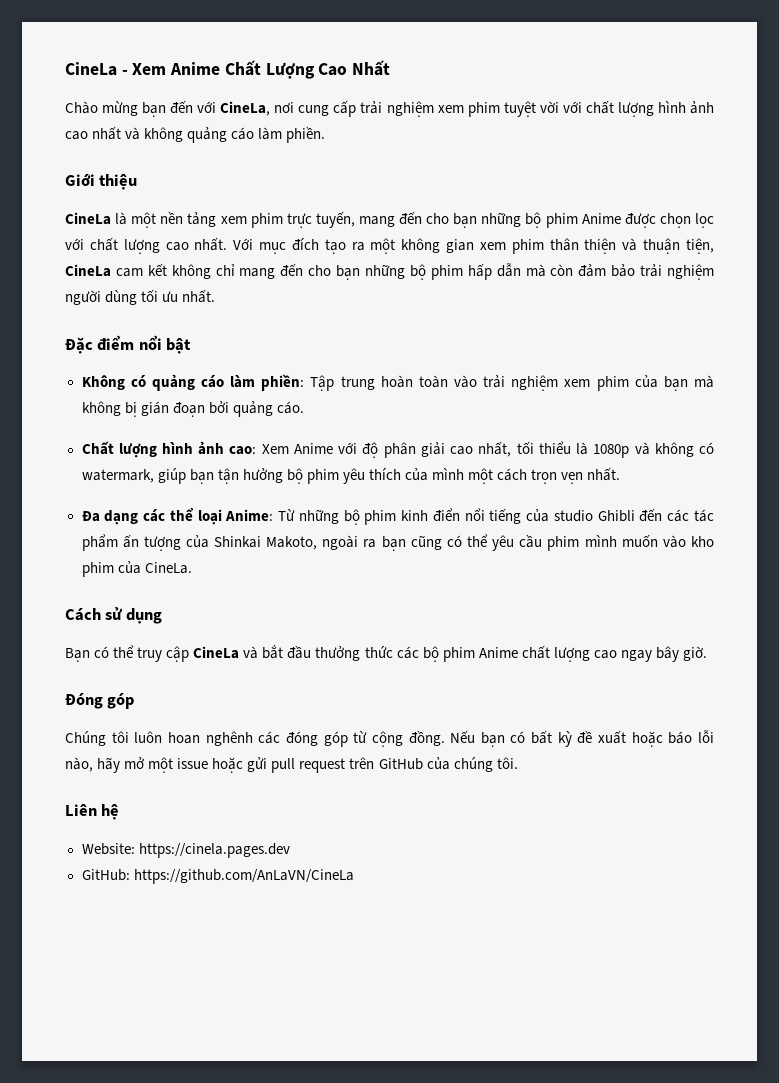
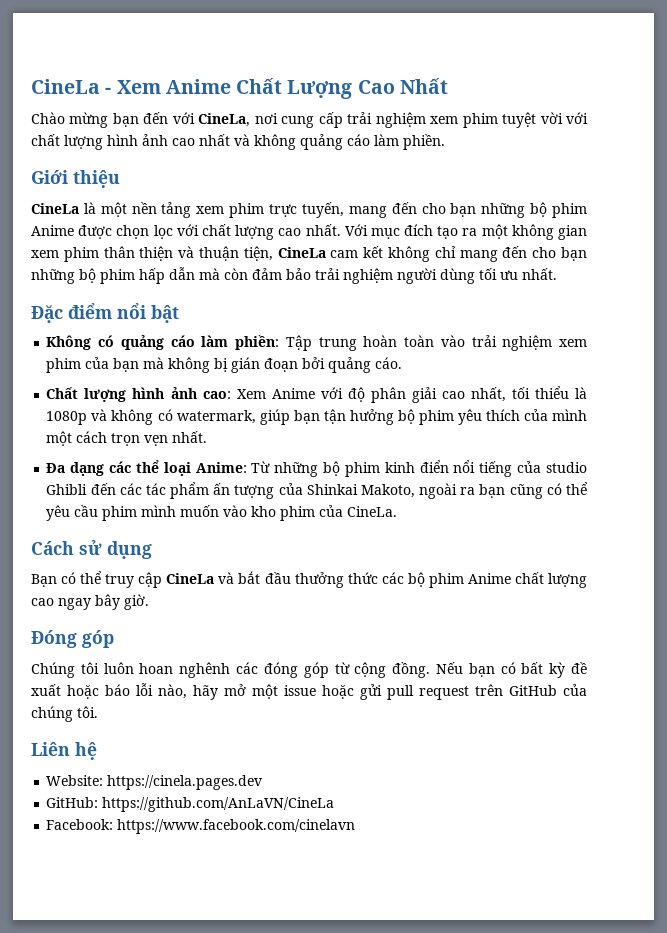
(354, 876) none -> [46,819,356,834] // Facebook: https://www.facebook.com/cinelavn

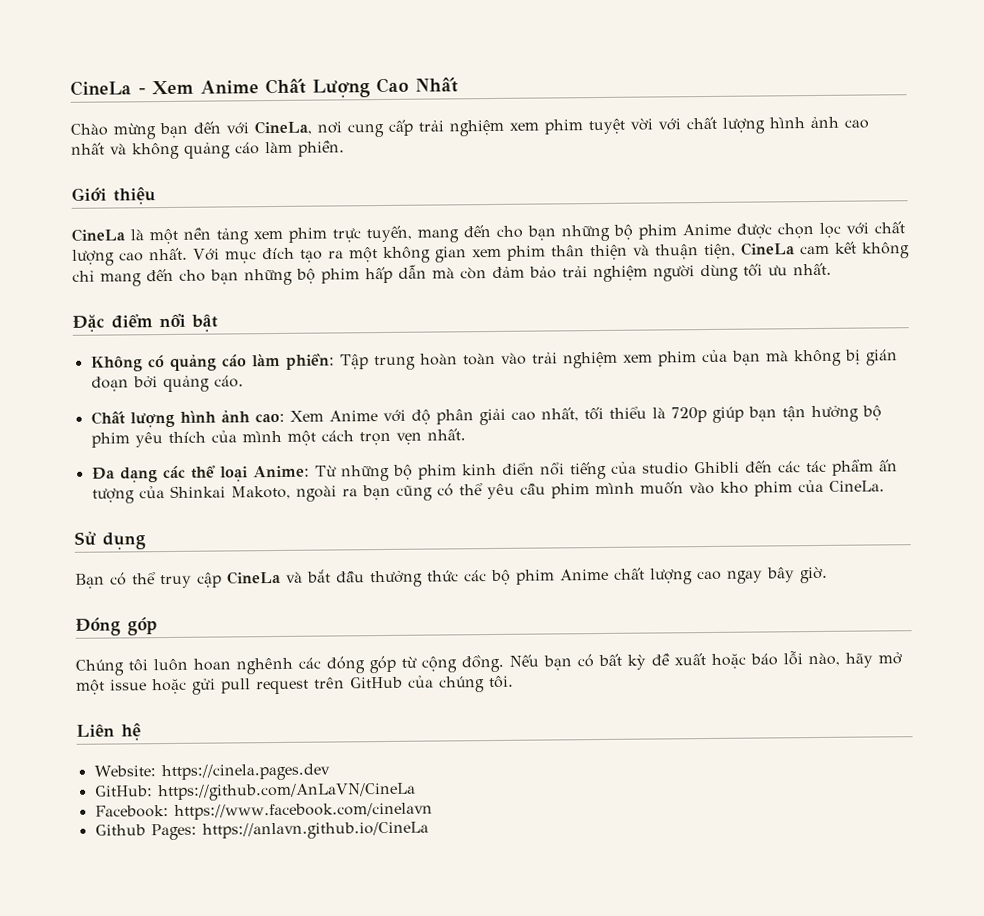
[46,409,256,425] 1080p và không có watermark, -> [670,407,707,423] 720p
[31,540,102,555] Cách sử -> [74,531,97,546] Sử
(356, 826) none -> [94,821,429,841] // Github Pages: https://anlavn.github.io/CineLa

